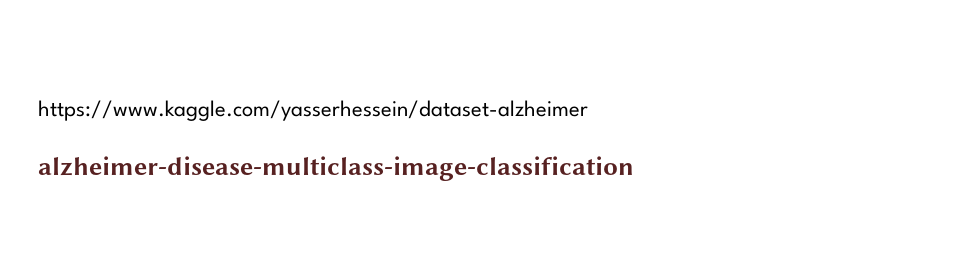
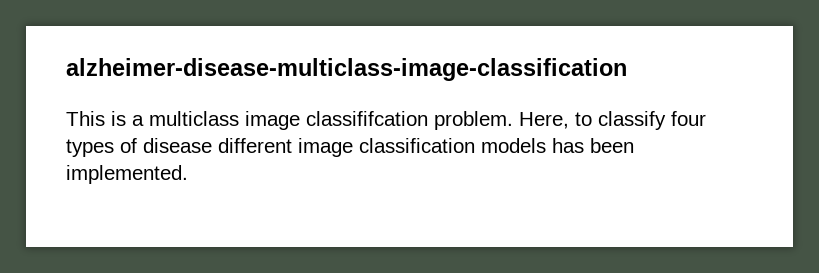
[38,100,588,121] [38,156,634,181] https://www.kaggle.com/yasserhessein/dataset-alzheimer // alzheimer-disease-multiclass-image-classification -> [66,58,627,81] [66,111,706,130] [66,138,634,157] [66,165,188,184] alzheimer-disease-multiclass-image-classification // This is a multiclass image classififcation problem. Here, to classify four types of disease different image classification models has been implemented.

